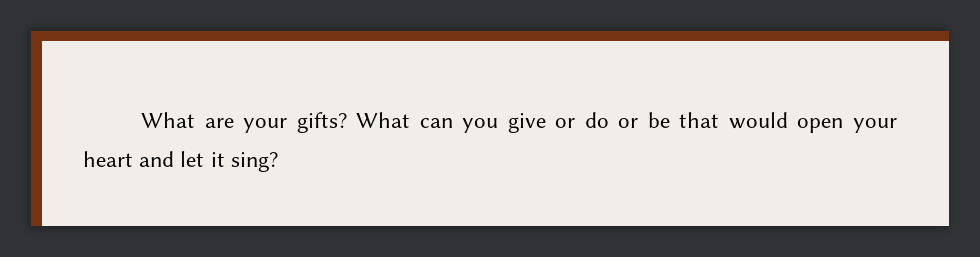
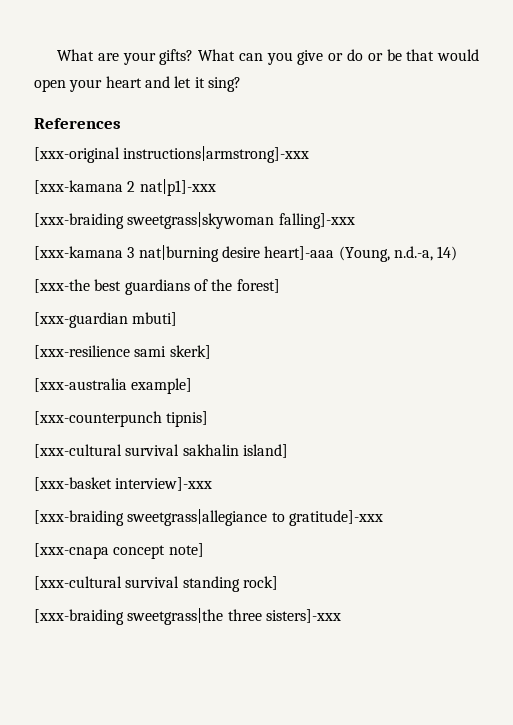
(278, 162) none -> [34,118,121,129] [34,146,310,163] [34,179,216,196] [34,212,355,229] [34,245,458,262] [34,279,280,295] [34,312,178,328] [34,345,211,359] [34,378,193,394] [34,411,209,427] [34,444,288,458] [34,477,213,491] [34,509,383,526] [34,543,204,559] [34,576,278,592] [34,608,341,625] // References // [xxx-original instructions|armstrong]-xxx // [xxx-kamana 2 nat|p1]-xxx // [xxx-braiding sweetgrass|skywoman falling]-xxx // [xxx-kamana 3 nat|burning desire heart]-aaa (Young, n.d.-a, 14) // [xxx-the best guardians of the forest] // [xxx-guardian mbuti] // [xxx-resilience sami skerk] // [xxx-australia example] // [xxx-counterpunch tipnis] // [xxx-cultural survival sakhalin island] // [xxx-basket interview]-xxx // [xxx-braiding sweetgrass|allegiance to gratitude]-xxx // [xxx-cnapa concept note] // [xxx-cultural survival standing rock] // [xxx-braiding sweetgrass|the three sisters]-xxx

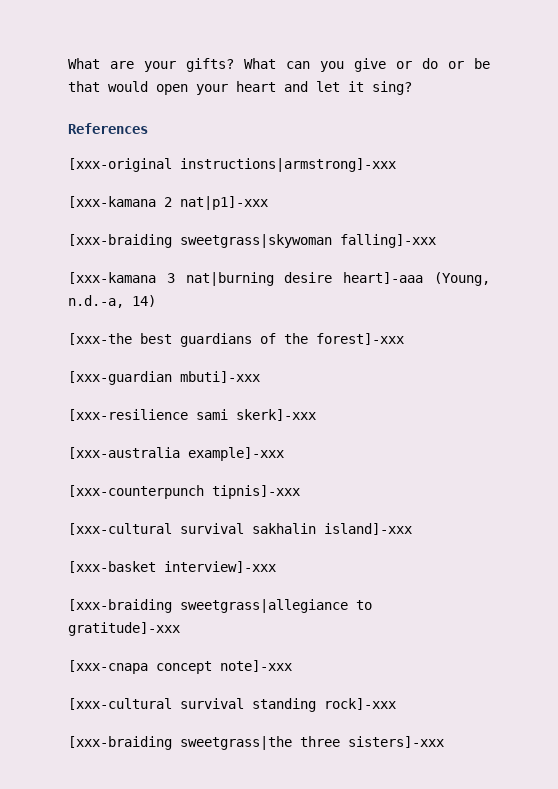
[236,279,280,293] forest] -> [316,333,404,345] forest]-xxx
[132,312,178,326] mbuti] -> [180,371,260,383] mbuti]-xxx
[169,345,211,359] skerk] -> [236,409,316,421] skerk]-xxx
[131,378,193,394] example] -> [188,447,284,461] example]-xxx
[166,411,209,427] tipnis] -> [212,485,300,499] tipnis]-xxx
[242,444,288,458] island] -> [324,523,412,535] island]-xxx
[168,543,204,557] note] -> [220,660,292,672] note]-xxx
[242,576,278,590] rock] -> [324,698,396,710] rock]-xxx

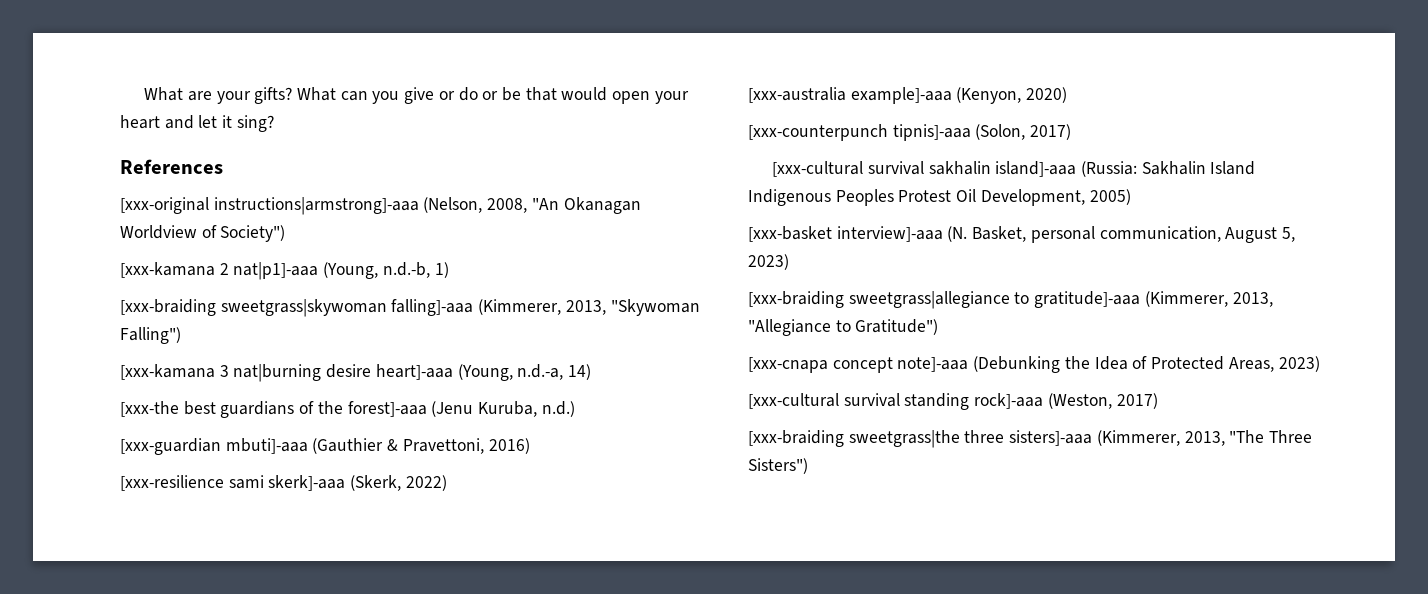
[180,158,396,172] [68,196,268,210] [68,234,436,248] instructions|armstrong]-xxx // [xxx-kamana 2 nat|p1]-xxx // [xxx-braiding sweetgrass|skywoman falling]-xxx -> [213,197,641,215] [120,225,286,242] [120,262,449,280] [120,299,700,317] [120,327,181,344] instructions|armstrong]-aaa (Nelson, 2008, "An Okanagan Worldview of Society") // [xxx-kamana 2 nat|p1]-aaa (Young, n.d.-b, 1) // [xxx-braiding sweetgrass|skywoman falling]-aaa (Kimmerer, 2013, "Skywoman Falling")
[316,333,404,345] [68,371,260,385] [68,409,316,421] [68,447,284,461] [68,485,300,499] [68,523,412,535] [68,561,276,573] [68,599,372,613] [68,622,180,636] [68,660,292,674] forest]-xxx // [xxx-guardian mbuti]-xxx // [xxx-resilience sami skerk]-xxx // [xxx-australia example]-xxx // [xxx-counterpunch tipnis]-xxx // [xxx-cultural survival sakhalin island]-xxx // [xxx-basket interview]-xxx // [xxx-braiding sweetgrass|allegiance to gratitude]-xxx // [xxx-cnapa concept note]-xxx -> [347,401,575,417] [120,438,530,455] [120,475,447,491] [748,87,1068,104] [748,124,1072,141] [772,161,1256,177] [748,189,1131,206] [748,226,1296,243] [748,254,789,270] [748,291,1273,309] [748,319,939,336] [748,356,1320,373] forest]-aaa (Jenu Kuruba, n.d.) // [xxx-guardian mbuti]-aaa (Gauthier & Pravettoni, 2016) // [xxx-resilience sami skerk]-aaa (Skerk, 2022) // [xxx-australia example]-aaa (Kenyon, 2020) // [xxx-counterpunch tipnis]-aaa (Solon, 2017) // [xxx-cultural survival sakhalin island]-aaa (Russia: Sakhalin Island Indigenous Peoples Protest Oil Development, 2005) // [xxx-basket interview]-aaa (N. Basket, personal communication, August 5, 2023) // [xxx-braiding sweetgrass|allegiance to gratitude]-aaa (Kimmerer, 2013, "Allegiance to Gratitude") // [xxx-cnapa concept note]-aaa (Debunking the Idea of Protected Areas, 2023)
[324,698,396,710] rock]-xxx -> [974,393,1158,409] rock]-aaa (Weston, 2017)
[348,736,444,748] sisters]-xxx -> [1009,430,1313,446] [748,458,808,474] sisters]-aaa (Kimmerer, 2013, "The Three Sisters")

